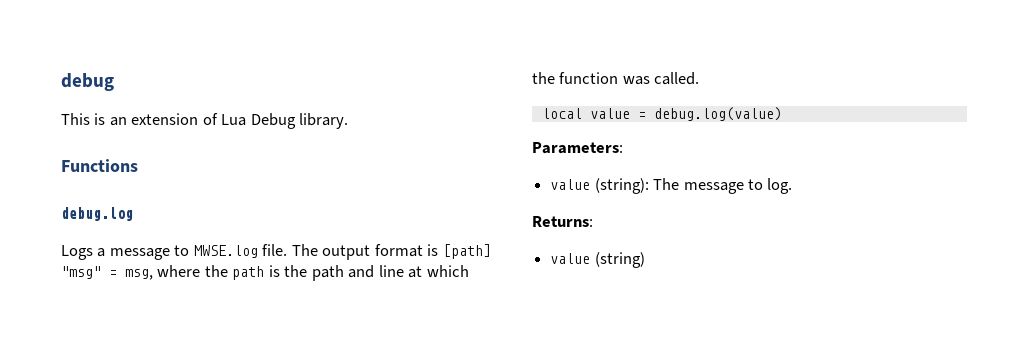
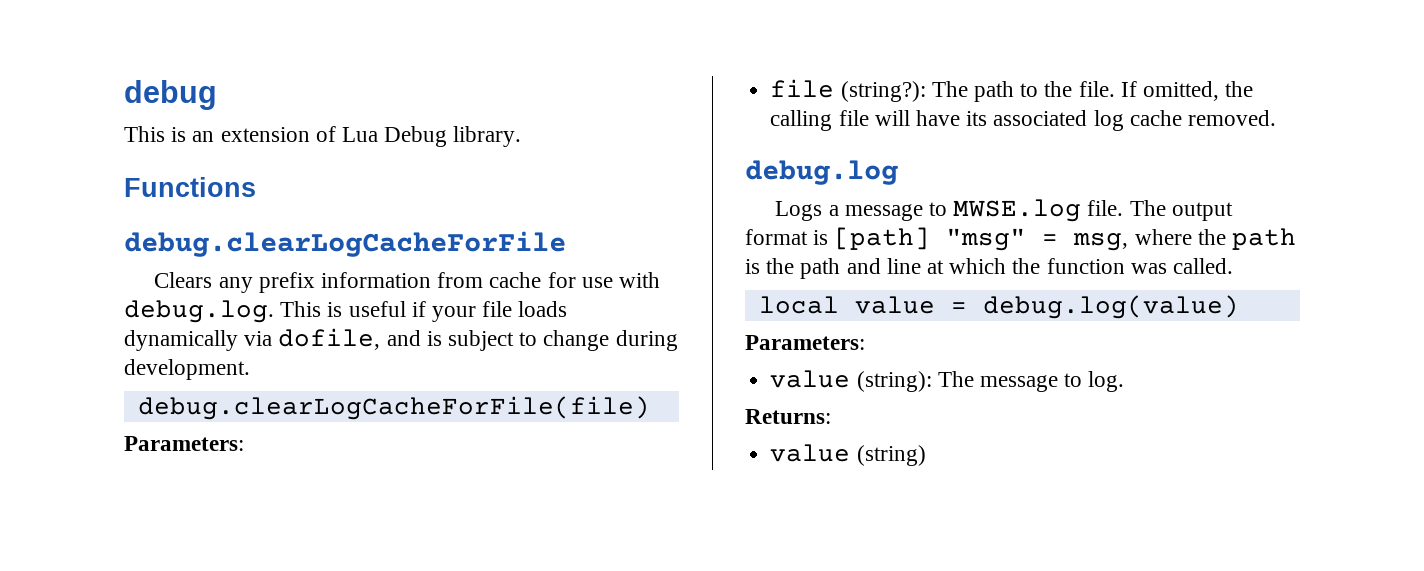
(138, 165) none -> [124,231,566,257] [154,272,661,293] [124,300,568,323] [124,328,678,351] [124,359,250,380] [137,396,650,420] [124,436,244,451] [770,79,1254,102] [770,110,1276,131] // debug.clearLogCacheForFile // Clears any prefix information from cache for use with debug.log. This is useful if your file loads dynamically via dofile, and is subject to change during development. // debug.clearLogCacheForFile(file) // Parameters: // file (string?): The path to the file. If omitted, the calling file will have its associated log cache removed.

